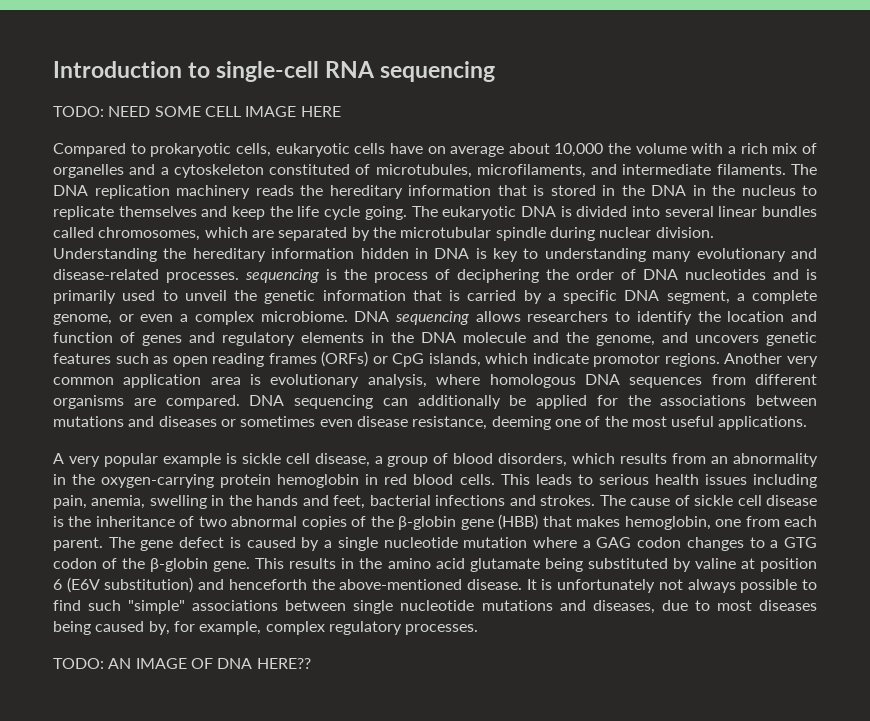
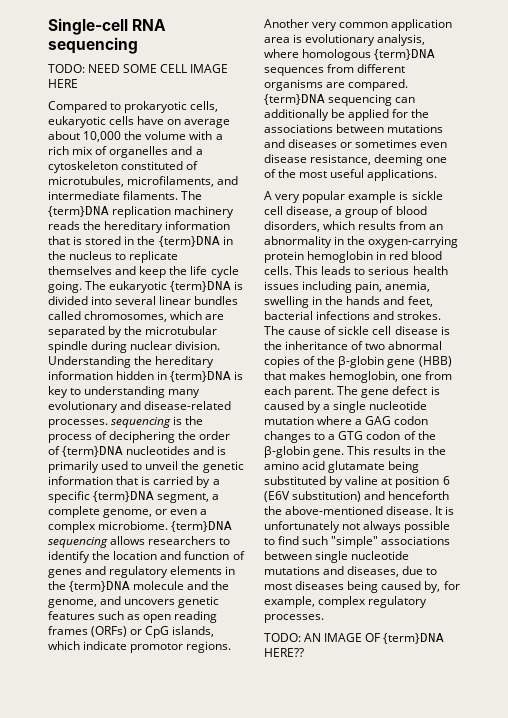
[53,61,320,82] Introduction to single-cell -> [48,18,128,35] Single-cell
[53,185,88,196] DNA -> [48,206,109,217] {term}DNA
[651,185,686,196] DNA -> [158,236,220,247] {term}DNA
[520,206,556,217] DNA -> [170,281,232,292] {term}DNA
[434,248,470,259] DNA -> [170,371,232,382] {term}DNA
[643,269,678,280] DNA -> [62,446,124,457] {term}DNA
[624,290,660,301] DNA -> [93,491,155,502] {term}DNA
[354,311,390,322] DNA -> [171,521,233,532] {term}DNA
[421,332,456,343] DNA -> [69,581,131,592] {term}DNA
[584,374,620,385] DNA -> [374,49,436,60] {term}DNA
[249,395,285,406] DNA -> [264,94,325,105] {term}DNA
[217,658,253,669] DNA -> [383,633,445,644] {term}DNA

